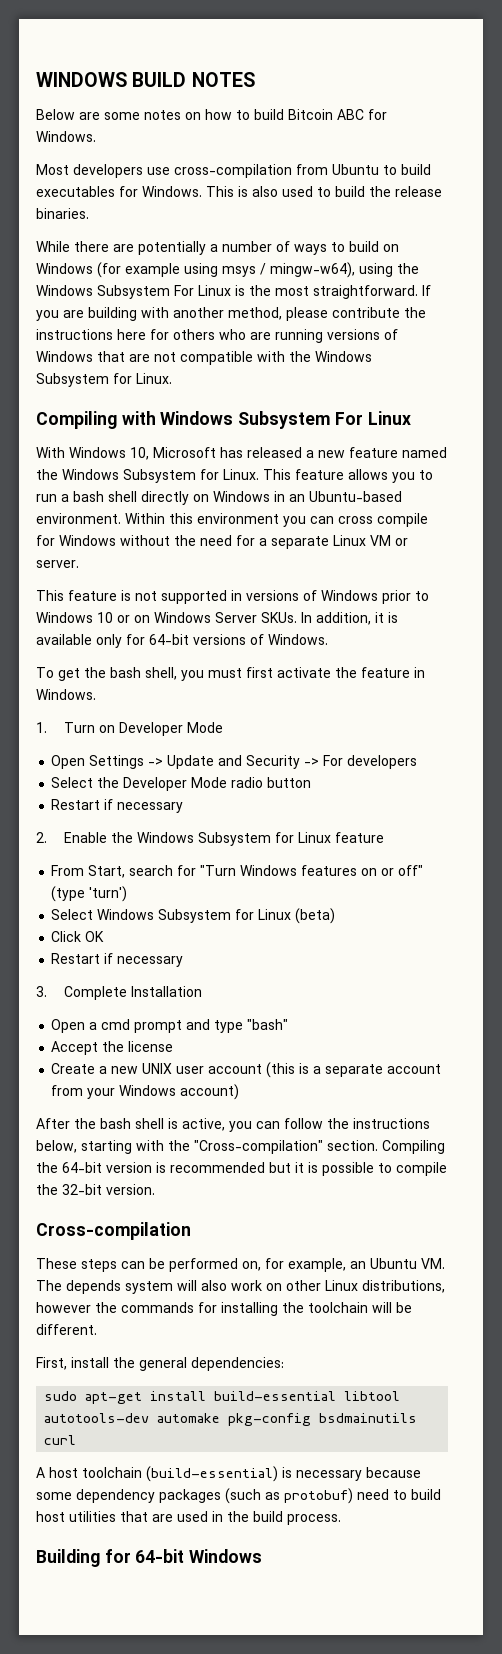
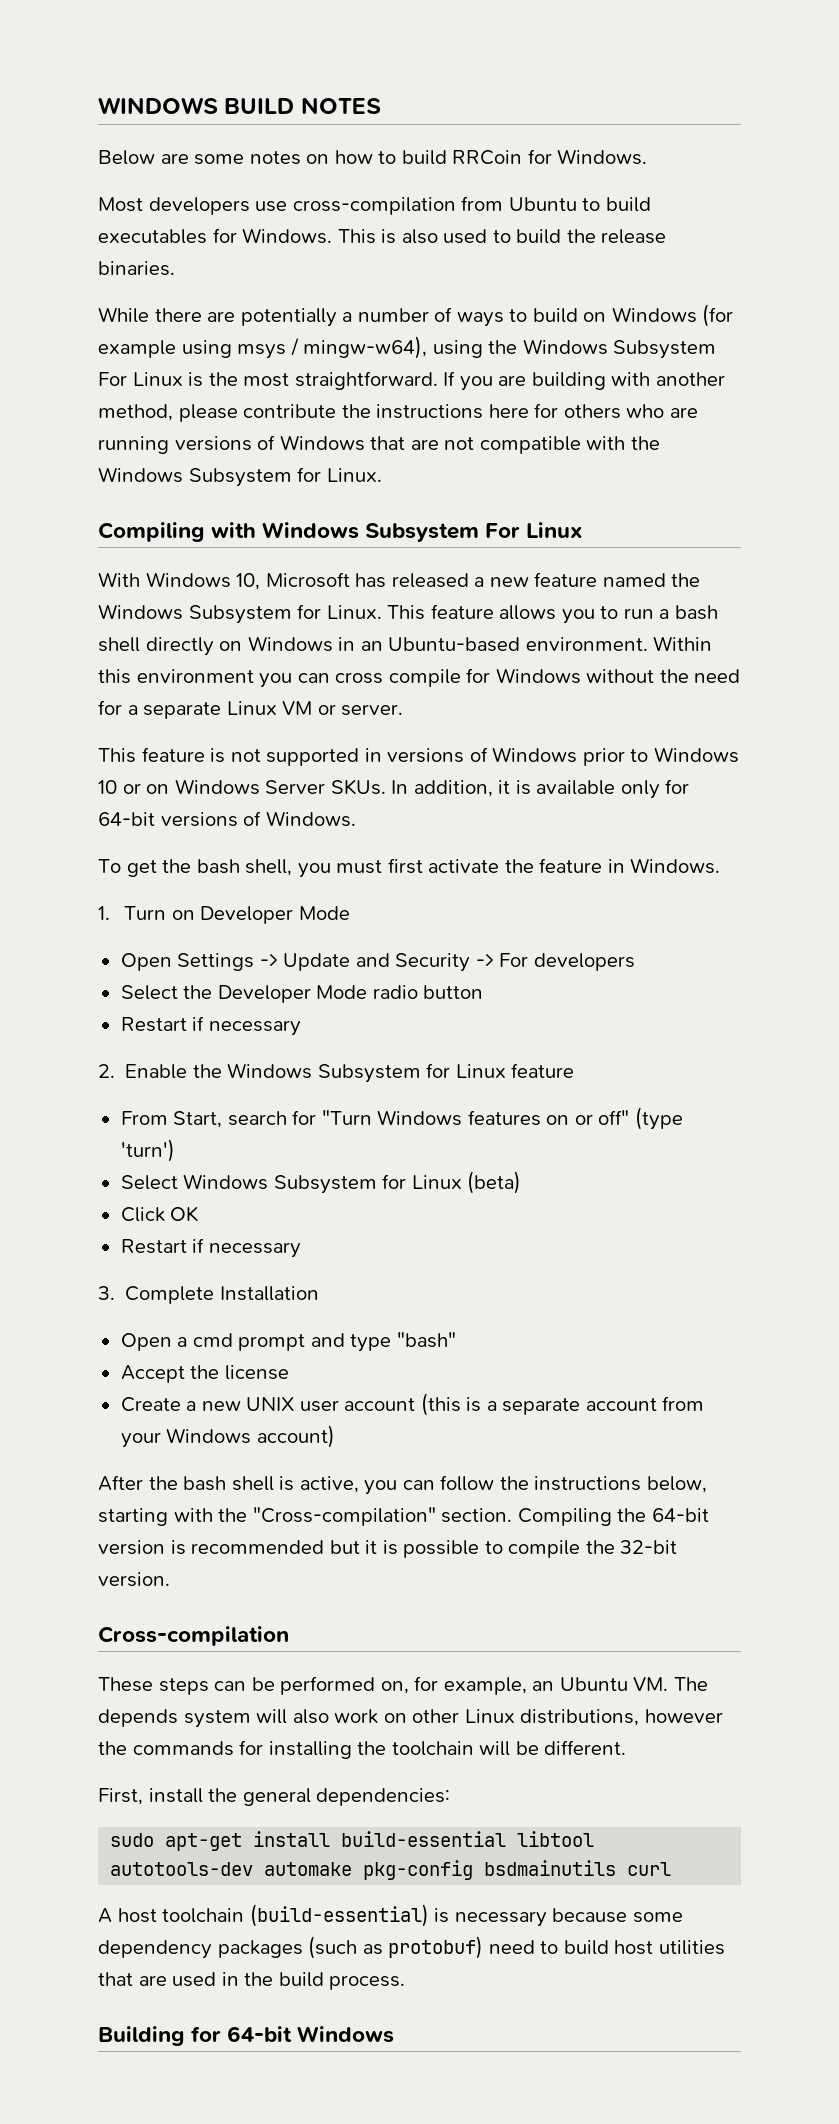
[288,109,364,120] Bitcoin ABC -> [452,150,523,165] RRCoin

